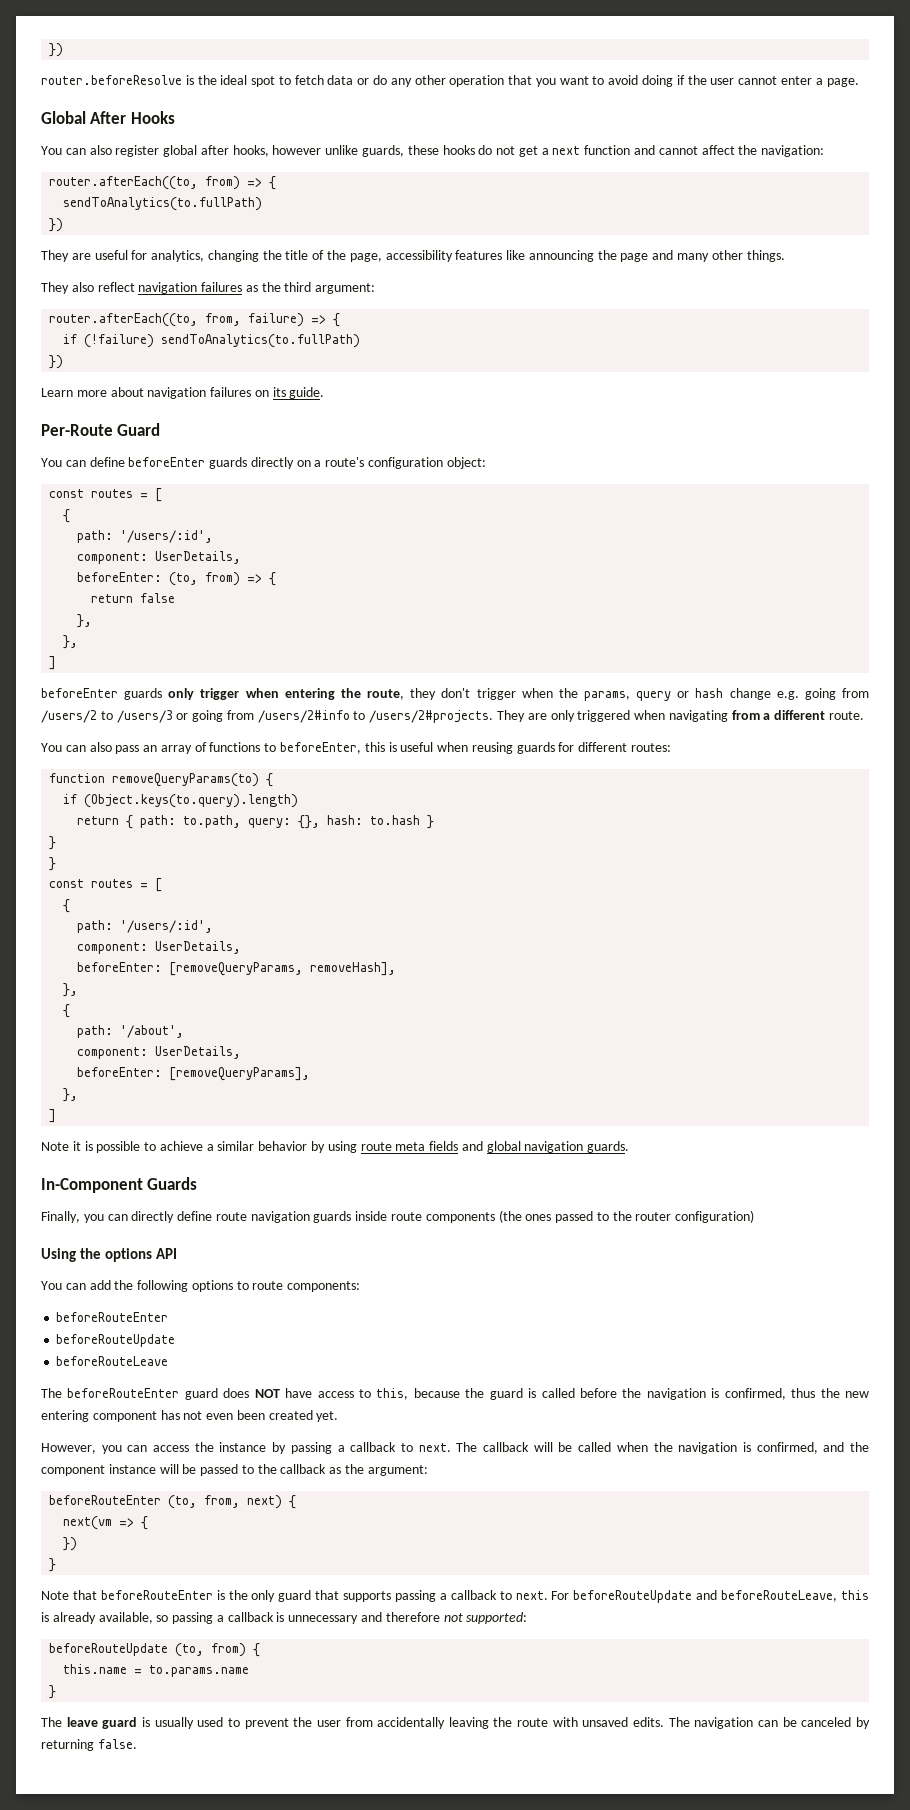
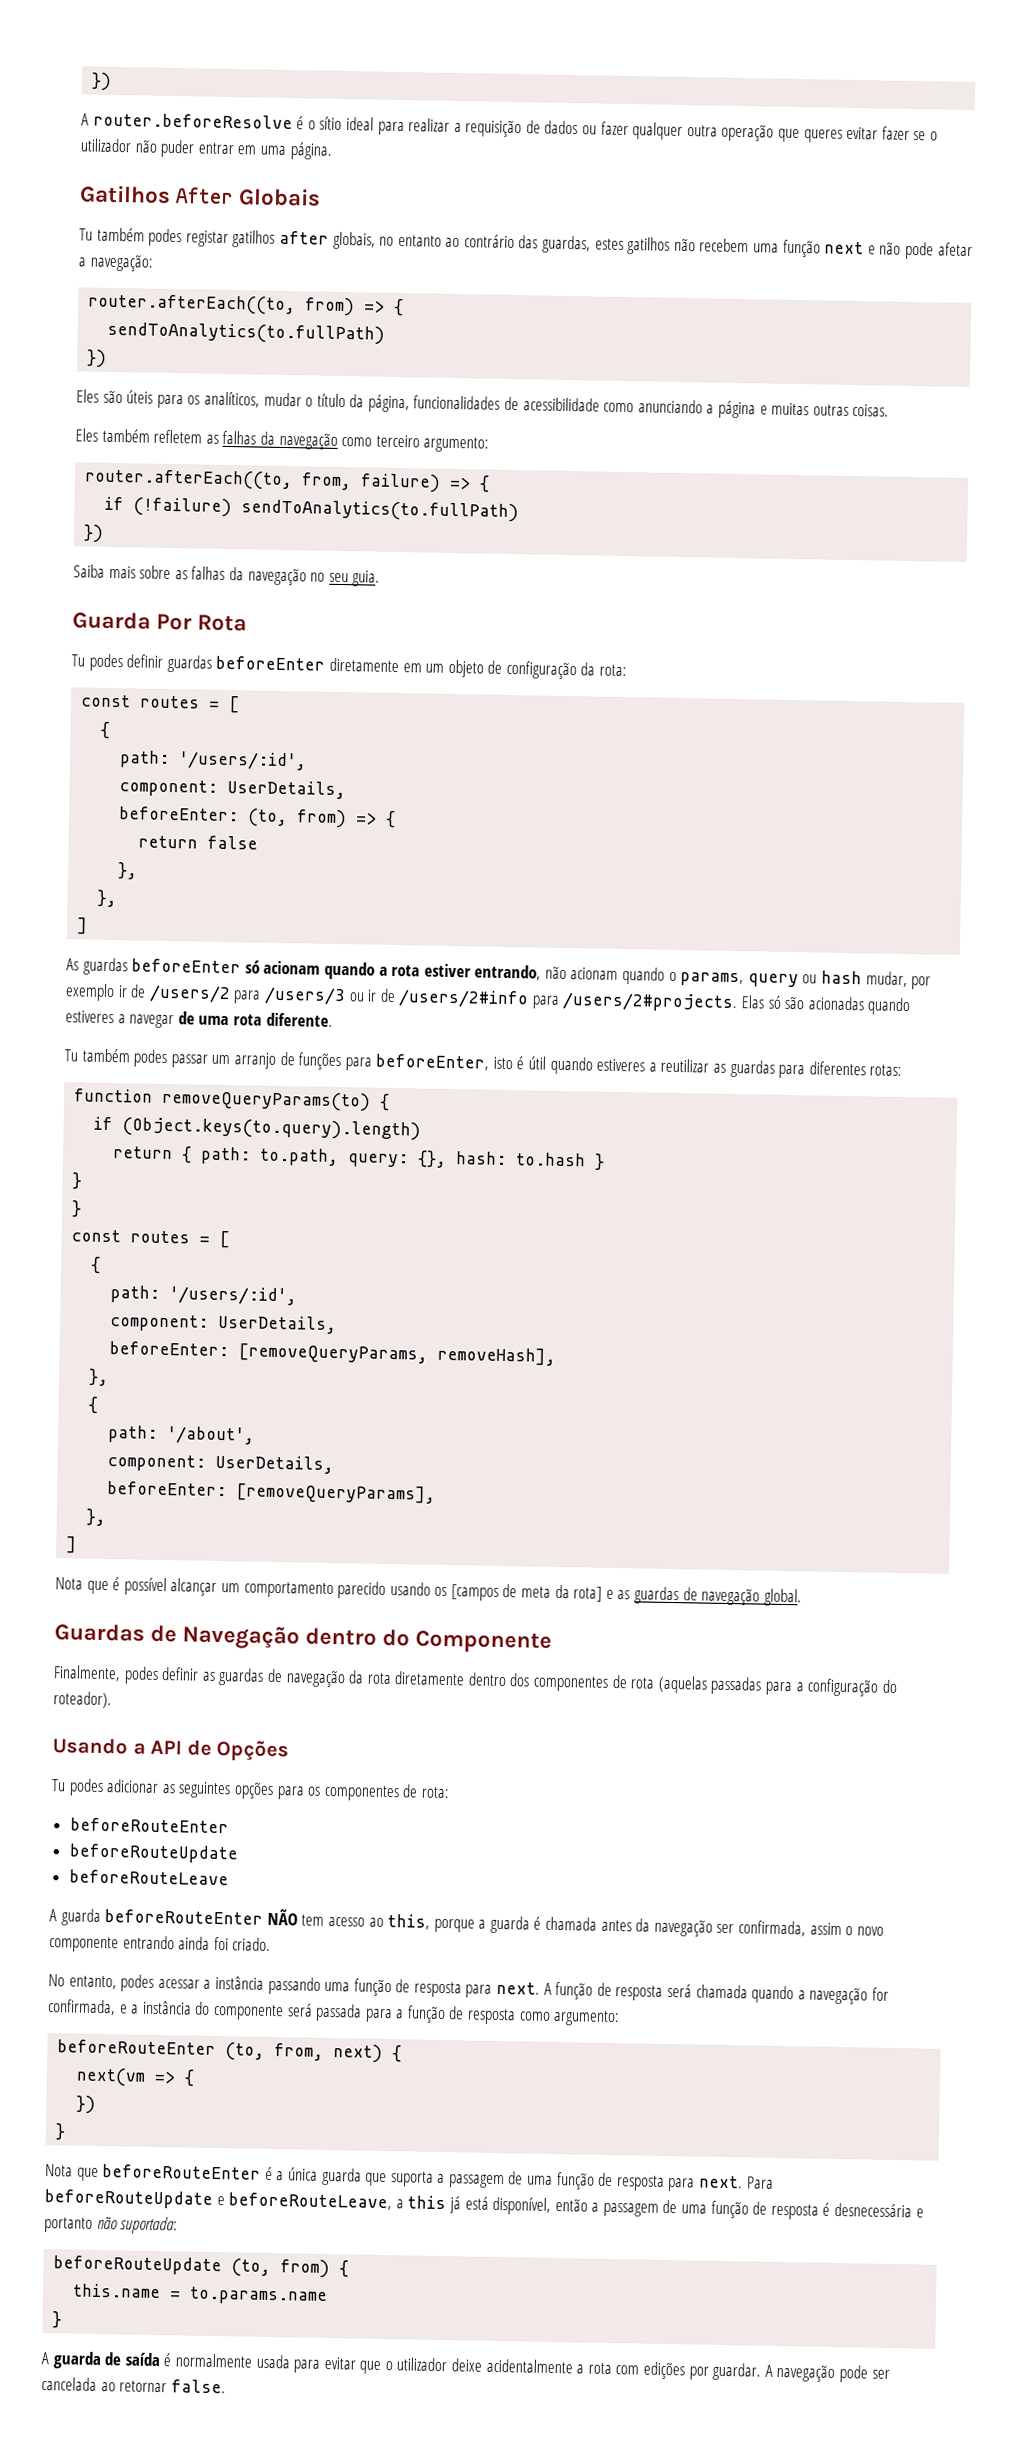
[49,43,64,57] [41,75,859,87] [41,111,175,124] [41,145,825,157] }) // router.beforeResolve is the ideal spot to fetch data or do any other operation that you want to avoid doing if the user cannot enter a page. // Global After Hooks // You can also register global after hooks, however unlike guards, these hooks do not get a next function and cannot affect the navigation: -> [91,72,113,91] [81,112,938,143] [80,138,333,160] [79,185,322,207] [79,227,973,260] [78,253,154,272] }) // A router.beforeResolve é o sítio ideal para realizar a requisição de dados ou fazer qualquer outra operação que queres evitar fazer se o utilizador não puder entrar em uma página. // Gatilhos After Globais // Tu também podes registar gatilhos after globais, no entanto ao contrário das guardas, estes gatilhos não recebem uma função next e não pode afetar a navegação:
[41,250,785,262] [41,282,376,294] They are useful for analytics, changing the title of the page, accessibility features like announcing the page and many other things. // They also reflect navigation failures as the third argument: -> [76,389,890,419] [75,428,490,453] Eles são úteis para os analíticos, mudar o título da página, funcionalidades de acessibilidade como anunciando a página e muitas outras coisas. // Eles também refletem as falhas da navegação como terceiro argumento:
[41,387,325,399] [41,423,161,436] [41,457,486,469] Learn more about navigation failures on its guide. // Per-Route Guard // You can define beforeEnter guards directly on a route's configuration object: -> [73,564,381,587] [72,611,248,632] [71,653,628,680] Saiba mais sobre as falhas da navegação no seu guia. // Guarda Por Rota // Tu podes definir guardas beforeEnter diretamente em um objeto de configuração da rota:
[41,688,869,701] [41,710,865,723] [41,742,672,754] beforeEnter guards only trigger when entering the route, they don't trigger when the params, query or hash change e.g. going from /users/2 to /users/3 or going from /users/2#info to /users/2#projects. They are only triggered when navigating from a different route. // You can also pass an array of functions to beforeEnter, this is useful when reusing guards for different routes: -> [66,957,932,990] [65,983,912,1016] [65,1010,333,1029] [64,1048,903,1079] As guardas beforeEnter só acionam quando a rota estiver entrando, não acionam quando o params, query ou hash mudar, por exemplo ir de /users/2 para /users/3 ou ir de /users/2#info para /users/2#projects. Elas só são acionadas quando estiveres a navegar de uma rota diferente. // Tu também podes passar um arranjo de funções para beforeEnter, isto é útil quando estiveres a reutilizar as guardas para diferentes rotas:
[41,1141,630,1153] [41,1177,198,1193] [41,1210,755,1223] [41,1248,178,1262] [41,1280,361,1292] [56,1312,169,1322] [56,1334,176,1347] [56,1356,169,1366] [41,1388,870,1400] [41,1410,339,1422] [41,1442,869,1454] [41,1464,428,1476] Note it is possible to achieve a similar behavior by using route meta fields and global navigation guards. // In-Component Guards // Finally, you can directly define route navigation guards inside route components (the ones passed to the router configuration) // Using the options API // You can add the following options to route components: // beforeRouteEnter // beforeRouteUpdate // beforeRouteLeave // The beforeRouteEnter guard does NOT have access to this, because the guard is called before the navigation is confirmed, thus the new entering component has not even been created yet. // However, you can access the instance by passing a callback to next. The callback will be called when the navigation is confirmed, and the component instance will be passed to the callback as the argument: -> [55,1577,802,1607] [54,1623,553,1654] [53,1665,897,1697] [53,1691,112,1709] [52,1737,290,1762] [51,1778,450,1802] [69,1817,229,1834] [68,1843,238,1864] [68,1869,229,1886] [49,1908,884,1937] [49,1935,272,1953] [48,1974,889,2005] [47,1999,621,2027] Nota que é possível alcançar um comportamento parecido usando os [campos de meta da rota] e as guardas de navegação global. // Guardas de Navegação dentro do Componente // Finalmente, podes definir as guardas de navegação da rota diretamente dentro dos componentes de rota (aquelas passadas para a configuração do roteador). // Usando a API de Opções // Tu podes adicionar as seguintes opções para os componentes de rota: // beforeRouteEnter // beforeRouteUpdate // beforeRouteLeave // A guarda beforeRouteEnter NÃO tem acesso ao this, porque a guarda é chamada antes da navegação ser confirmada, assim o novo componente entrando ainda foi criado. // No entanto, podes acessar a instância passando uma função de resposta para next. A função de resposta será chamada quando a navegação for confirmada, e a instância do componente será passada para a função de resposta como argumento:
[41,1590,870,1603] [41,1612,528,1624] Note that beforeRouteEnter is the only guard that supports passing a callback to next. For beforeRouteUpdate and beforeRouteLeave, this is already available, so passing a callback is unnecessary and therefore not supported: -> [45,2164,774,2192] [44,2189,924,2220] [44,2215,179,2235] Nota que beforeRouteEnter é a única guarda que suporta a passagem de uma função de resposta para next. Para beforeRouteUpdate e beforeRouteLeave, a this já está disponível, então a passagem de uma função de resposta é desnecessária e portanto não suportada:
[41,1717,871,1729] [41,1739,94,1751] The leave guard is usually used to prevent the user from accidentally leaving the route with unsaved edits. The navigation can be canceled by returning -> [41,2351,890,2383] [41,2377,168,2393] A guarda de saída é normalmente usada para evitar que o utilizador deixe acidentalmente a rota com edições por guardar. A navegação pode ser cancelada ao retornar

